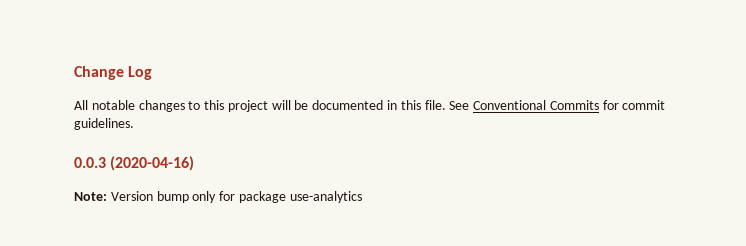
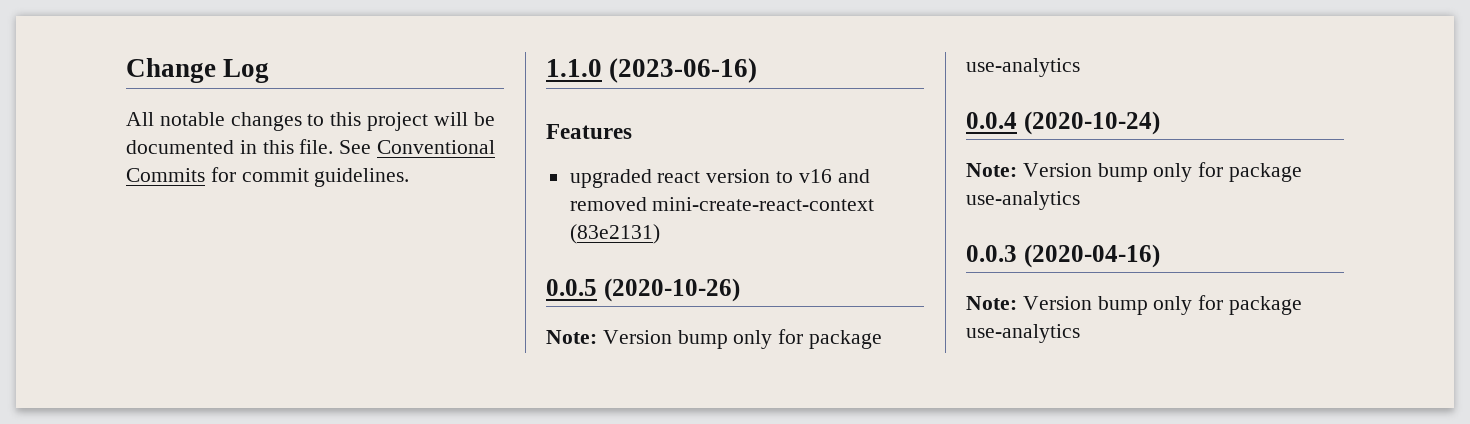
(134, 124) none -> [546,58,758,83] [546,124,632,139] [569,169,870,188] [569,197,875,211] [569,224,660,244] [546,278,740,302] [546,329,883,349] [966,58,1080,77] [966,111,1160,135] [966,162,1303,182] [966,191,1080,210] // 1.1.0 (2023-06-16) // Features // upgraded react version to v16 and removed mini-create-react-context (83e2131) // 0.0.5 (2020-10-26) // Note: Version bump only for package use-analytics // 0.0.4 (2020-10-24) // Note: Version bump only for package use-analytics

